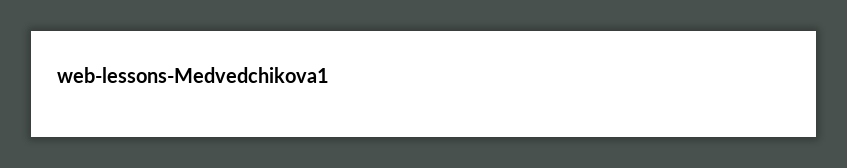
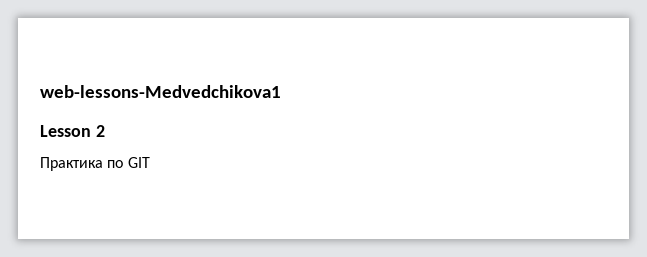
(329, 75) none -> [40,125,105,137] [40,157,150,171] // Lesson 2 // Практика по GIT

